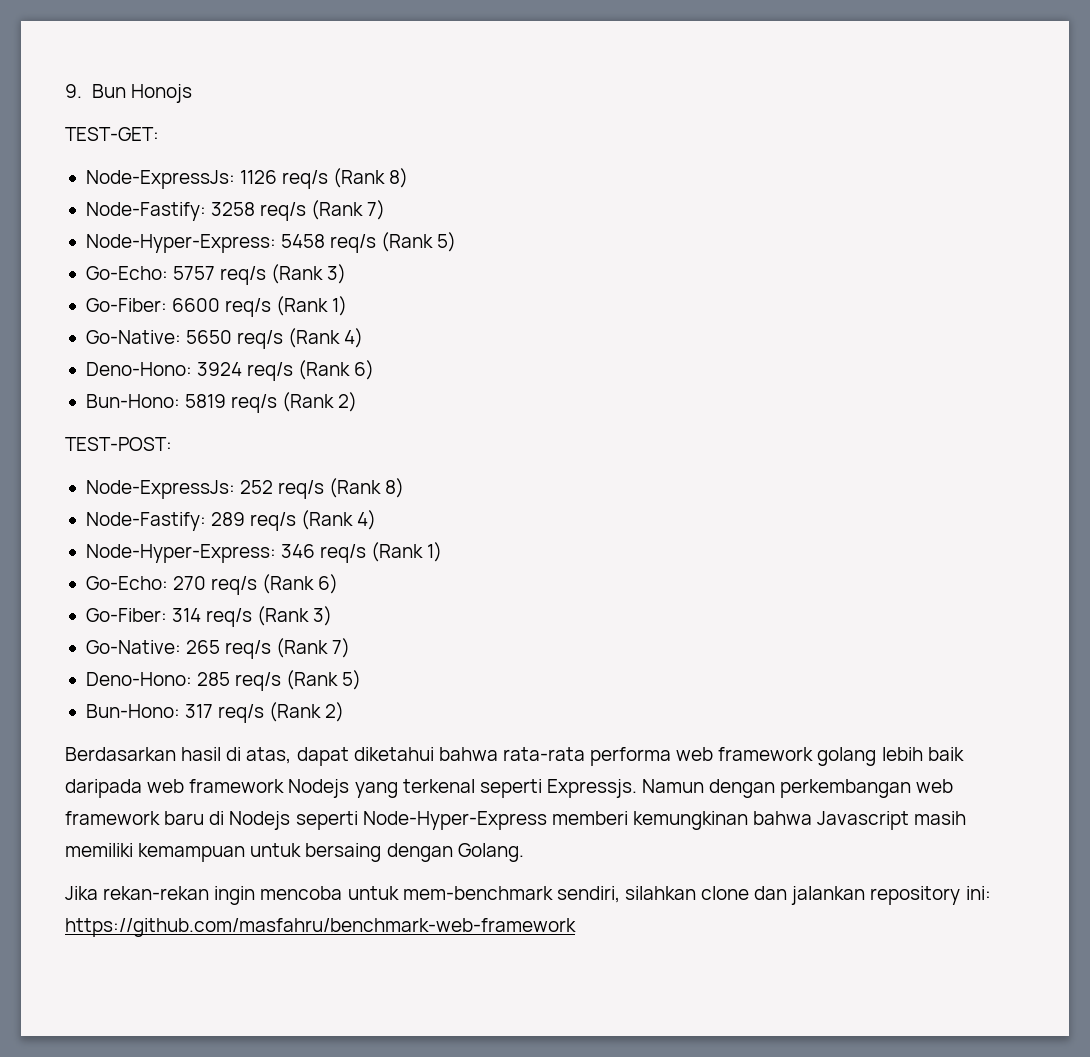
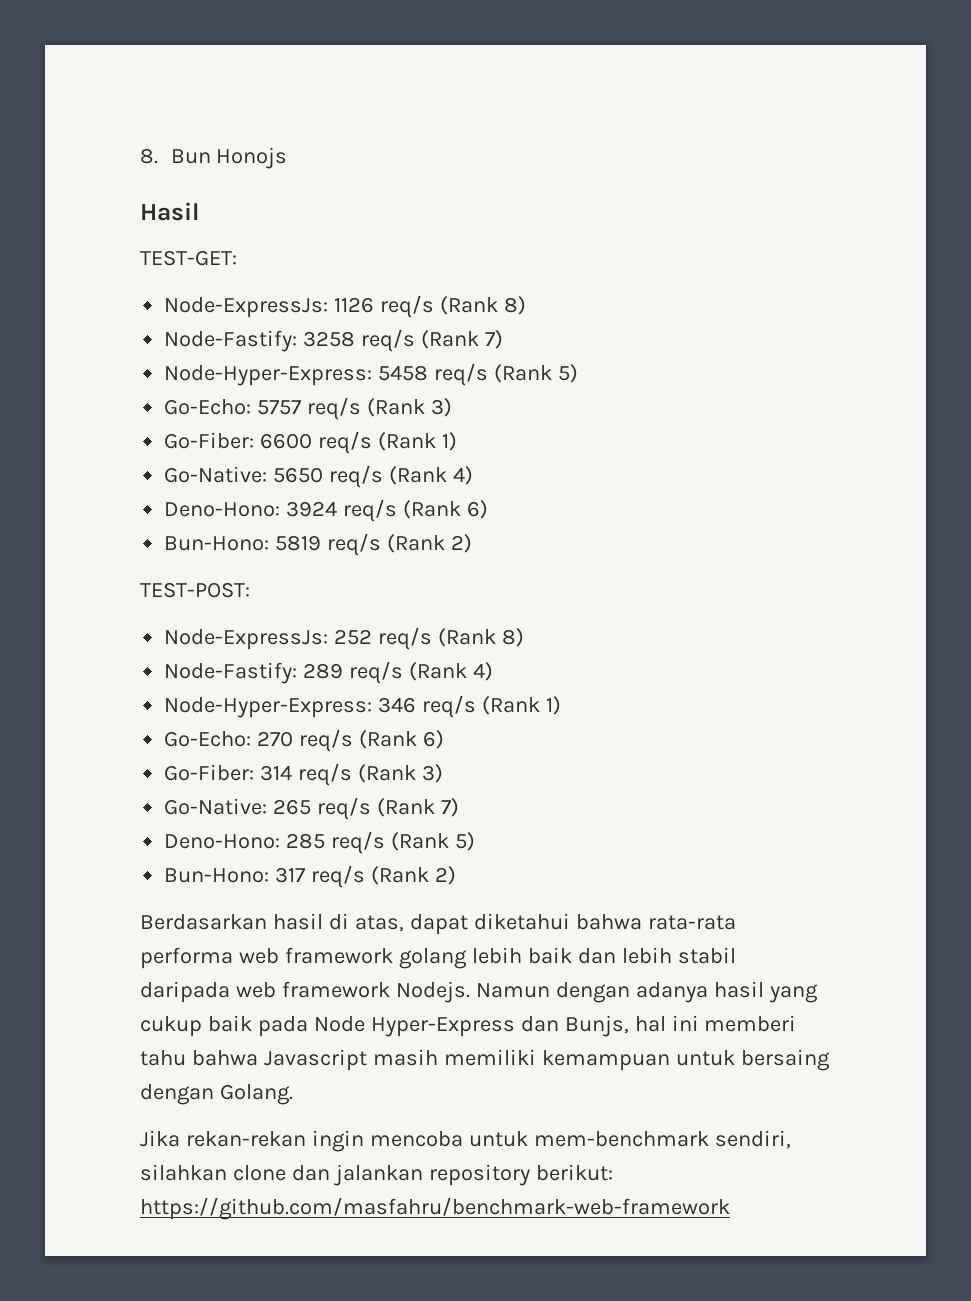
[65,84,82,98] 9. -> [140,148,158,164] 8.
(192, 93) none -> [140,202,199,221] // Hasil
[65,779,954,798] [65,811,748,830] daripada web framework Nodejs yang terkenal seperti Expressjs. Namun dengan perkembangan web framework baru di Nodejs seperti Node-Hyper-Express memberi kemungkinan -> [577,947,736,964] [140,981,818,1003] [140,1015,797,1037] [140,1050,186,1066] dan lebih stabil daripada web framework Nodejs. Namun dengan adanya hasil yang cukup baik pada Node Hyper-Express dan Bunjs, hal ini memberi tahu
[965,886,991,900] ini: -> [535,1164,613,1181] berikut:

